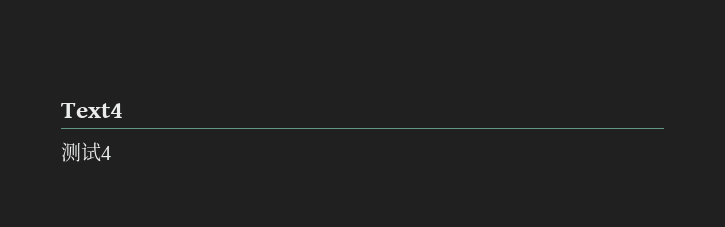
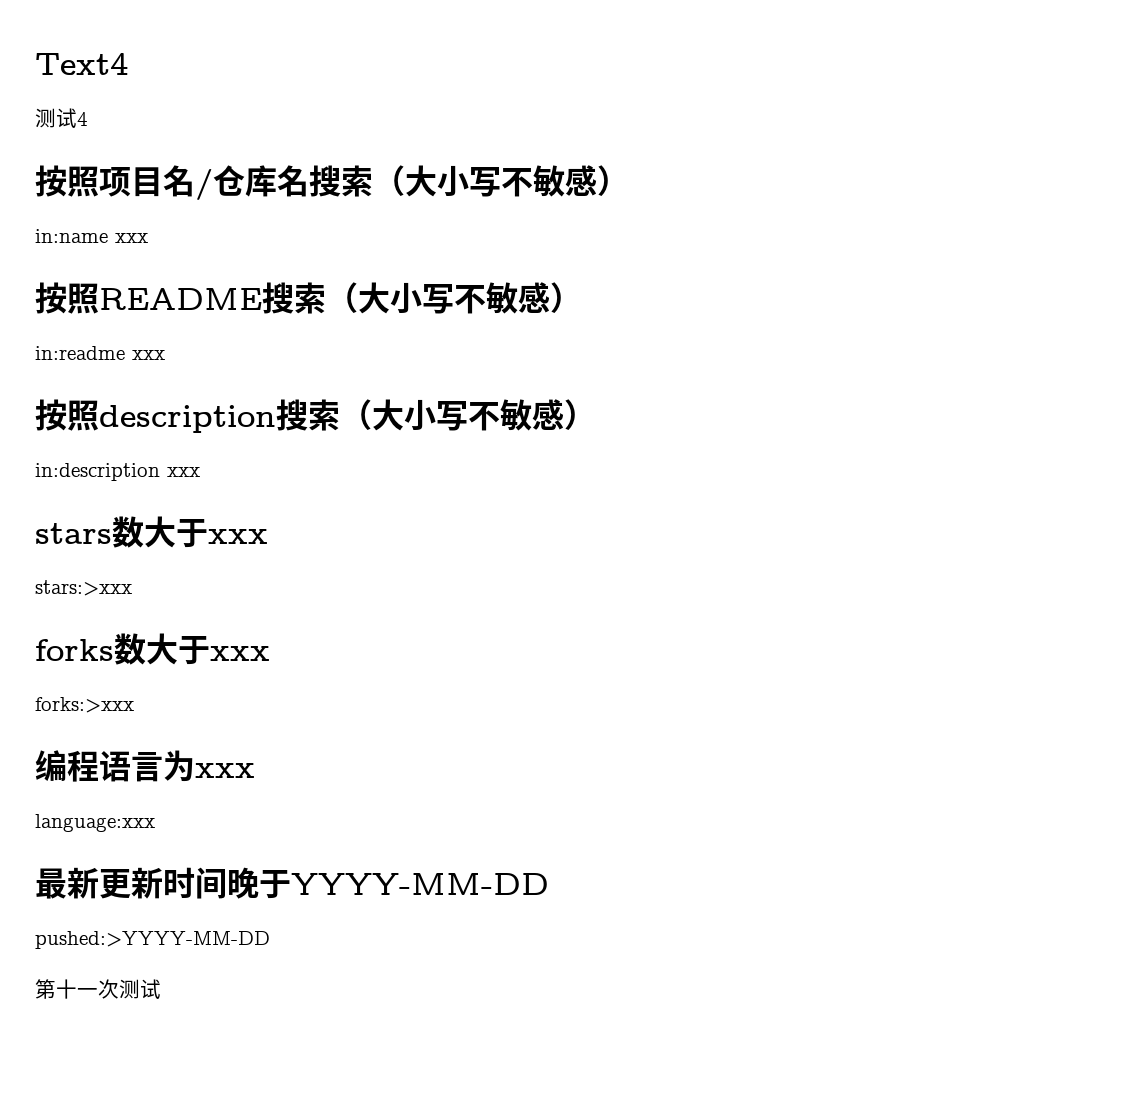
(111, 153) none -> [35,165,629,200] [35,229,148,243] [35,282,582,314] [35,346,165,360] [35,399,596,433] [35,463,200,481] [35,516,268,548] [35,580,132,596] [35,633,270,665] [35,697,134,713] [35,750,255,782] [35,814,155,832] [35,867,549,899] [35,931,270,949] [35,979,161,999] // 按照项目名/仓库名搜索（大小写不敏感） // in:name xxx // 按照README搜索（大小写不敏感） // in:readme xxx // 按照description搜索（大小写不敏感） // in:description xxx // stars数大于xxx // stars:>xxx // forks数大于xxx // forks:>xxx // 编程语言为xxx // language:xxx // 最新更新时间晚于YYYY-MM-DD // pushed:>YYYY-MM-DD // 第十一次测试

